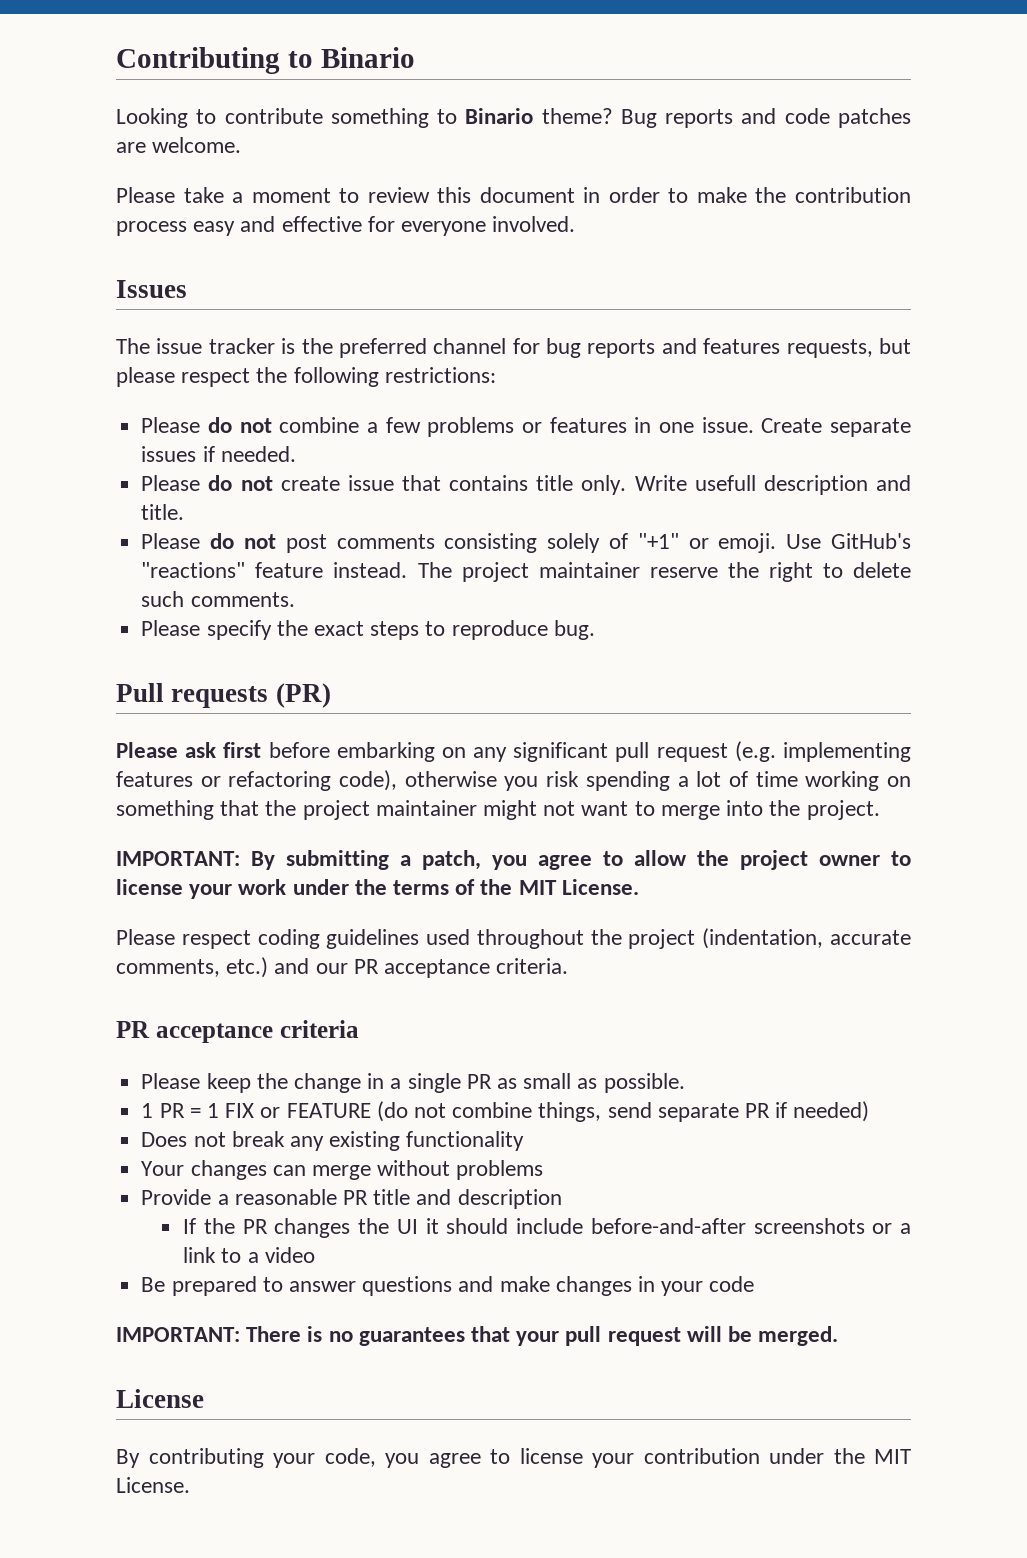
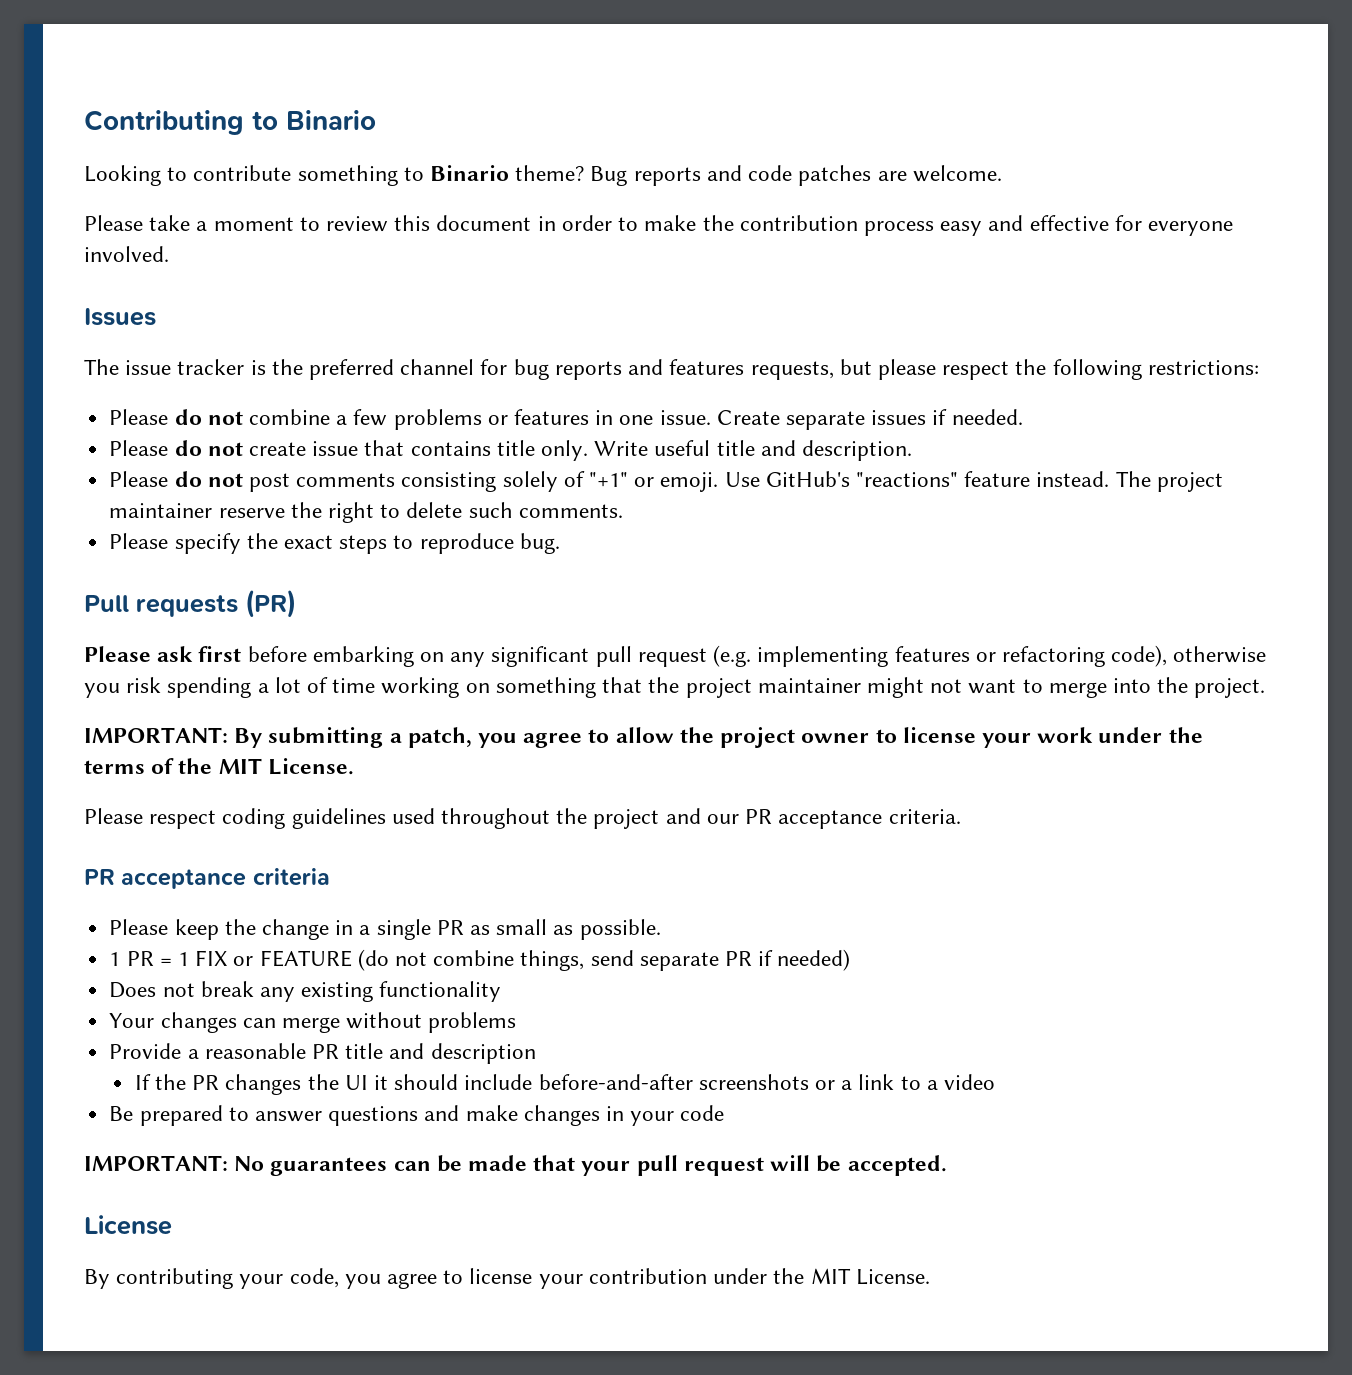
[694,475,911,495] [141,504,185,520] usefull description and title. -> [654,440,913,461] useful title and description.
[702,928,911,949] [116,957,269,978] (indentation, accurate comments, etc.) -> (660, 819) none
[246,1326,465,1346] There is no guarantees -> [234,1155,528,1176] No guarantees can be made
[758,1326,839,1346] merged. -> [847,1155,947,1176] accepted.

